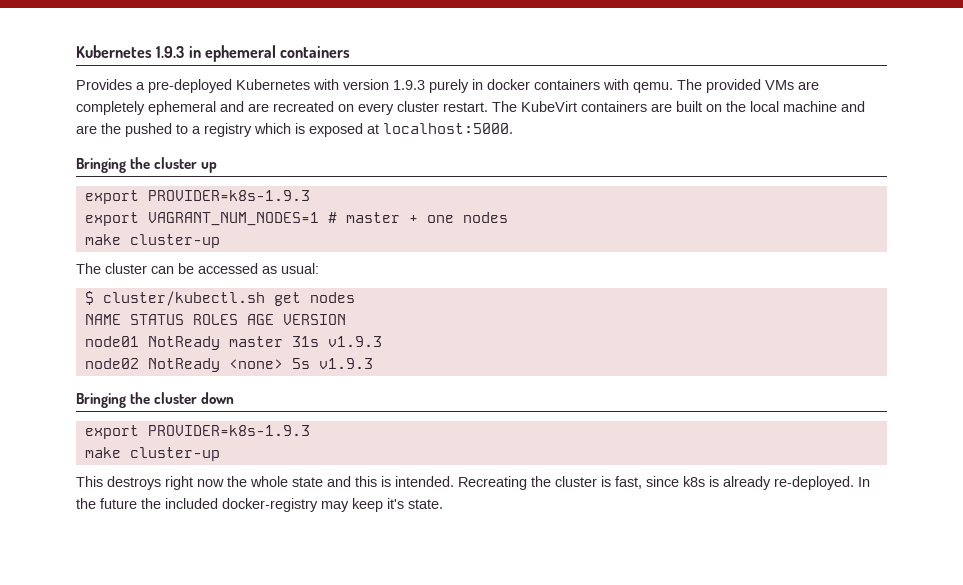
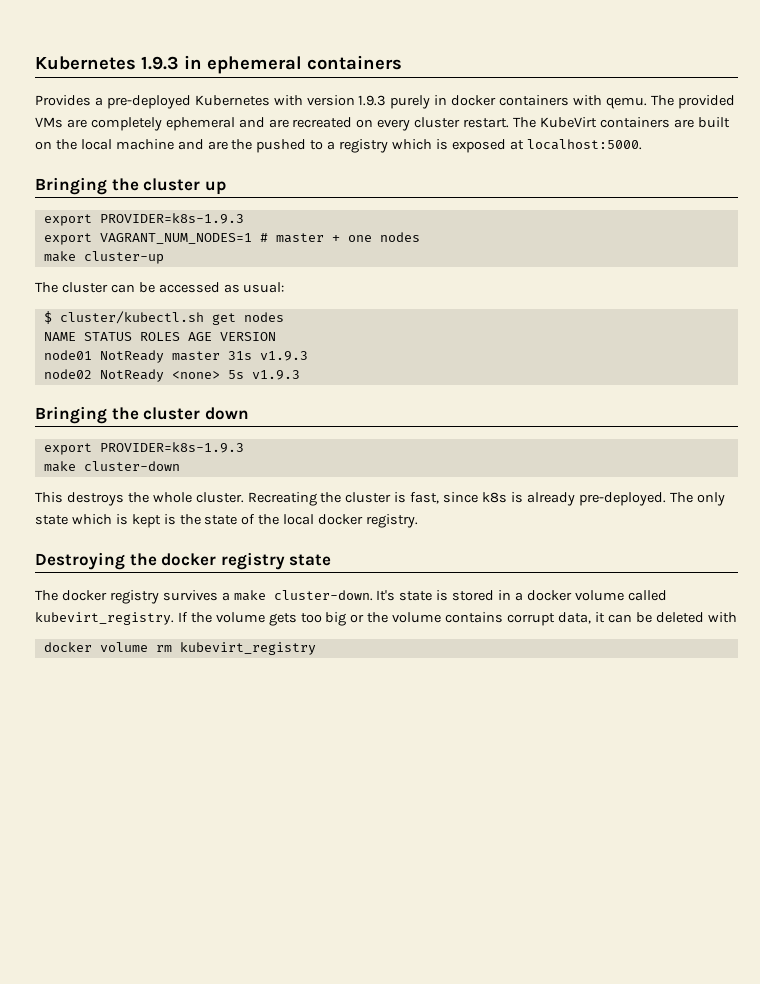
[129,447,220,461] cluster-up -> [83,461,180,471] cluster-down
[165,476,454,490] right now the whole state and this is intended. -> [127,492,244,503] the whole cluster.
[774,476,870,490] [76,498,443,512] re-deployed. In the future the included docker-registry may keep it's state. -> [578,492,725,506] [35,514,419,528] [35,552,332,570] [35,590,667,604] [35,612,737,626] [43,642,316,655] pre-deployed. The only state which is kept is the state of the local docker registry. // Destroying the docker registry state // The docker registry survives a make cluster-down. It's state is stored in a docker volume called kubevirt_registry. If the volume gets too big or the volume contains corrupt data, it can be deleted with // docker volume rm kubevirt_registry

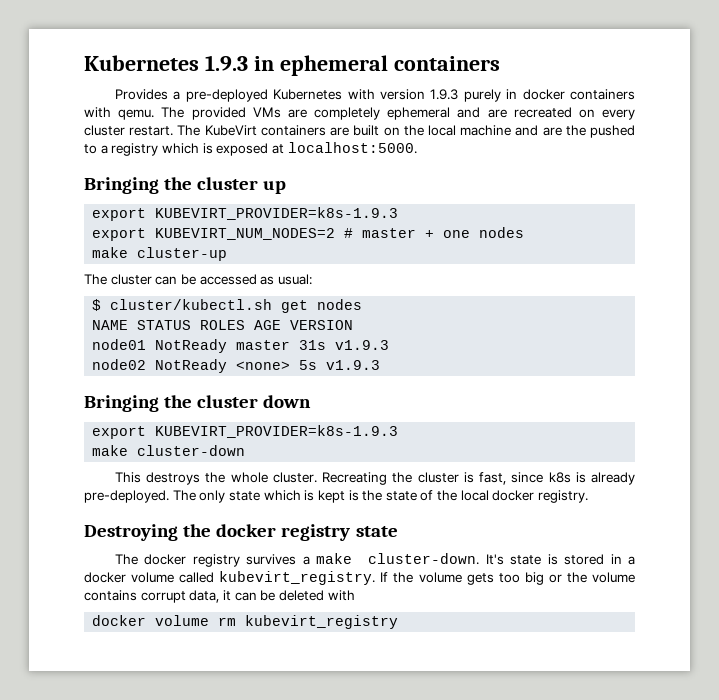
[99,213,244,224] [43,233,252,245] PROVIDER=k8s-1.9.3 // export VAGRANT_NUM_NODES=1 -> [155,207,399,220] [92,228,336,241] KUBEVIRT_PROVIDER=k8s-1.9.3 // export KUBEVIRT_NUM_NODES=2
[99,442,244,453] PROVIDER=k8s-1.9.3 -> [155,425,399,438] KUBEVIRT_PROVIDER=k8s-1.9.3

